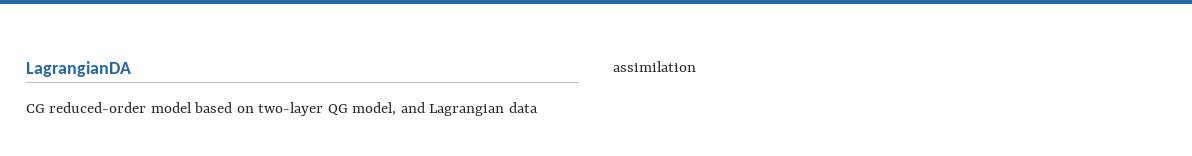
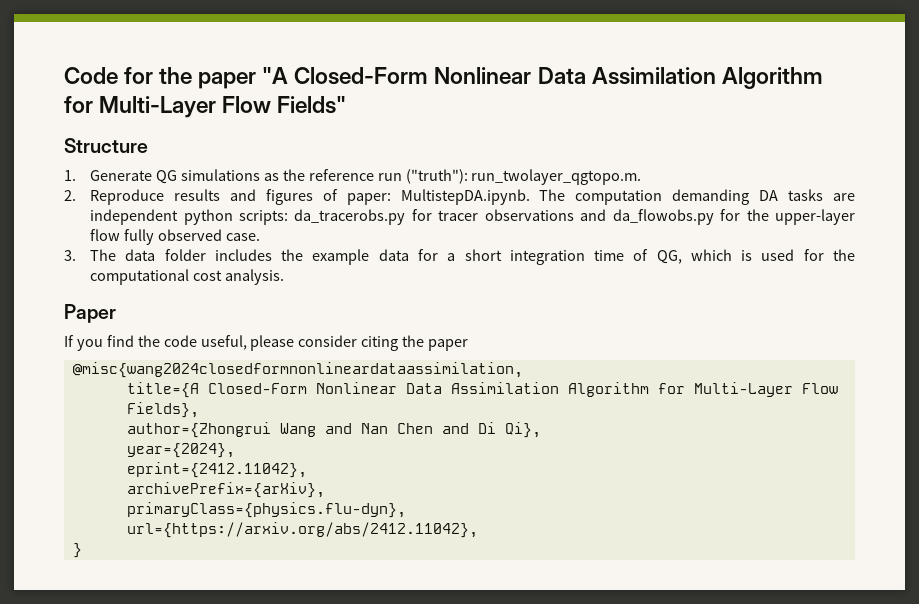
[26,61,131,77] [26,102,538,116] [613,61,696,72] LagrangianDA // CG reduced-order model based on two-layer QG model, and Lagrangian data assimilation -> [64,67,823,89] [64,96,347,118] [64,138,148,153] [64,169,642,185] [64,189,855,205] [90,209,855,225] [90,229,260,245] [64,249,855,265] [90,269,284,285] [64,304,116,323] [64,335,469,351] [72,362,523,378] [126,382,838,398] [126,402,199,418] [126,422,541,438] [126,443,235,458] [126,462,307,478] [126,482,325,498] [126,502,406,518] [126,522,478,538] [72,543,82,558] Code for the paper "A Closed-Form Nonlinear Data Assimilation Algorithm for Multi-Layer Flow Fields" // Structure // 1. Generate QG simulations as the reference run ("truth"): run_twolayer_qgtopo.m. // 2. Reproduce results and figures of paper: MultistepDA.ipynb. The computation demanding DA tasks are independent python scripts: da_tracerobs.py for tracer observations and da_flowobs.py for the upper-layer flow fully observed case. // 3. The data folder includes the example data for a short integration time of QG, which is used for the computational cost analysis. // Paper // If you find the code useful, please consider citing the paper // @misc{wang2024closedformnonlineardataassimilation, // title={A Closed-Form Nonlinear Data Assimilation Algorithm for Multi-Layer Flow Fields}, // author={Zhongrui Wang and Nan Chen and Di Qi}, // year={2024}, // eprint={2412.11042}, // archivePrefix={arXiv}, // primaryClass={physics.flu-dyn}, // url={https://arxiv.org/abs/2412.11042}, // }

